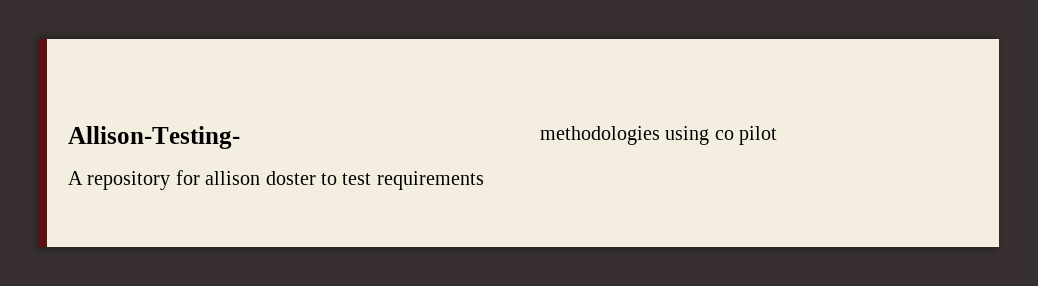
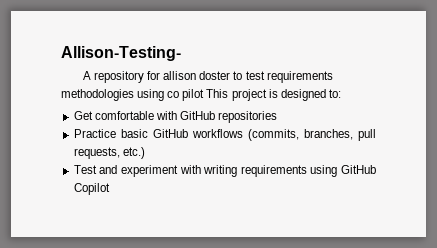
(778, 135) none -> [206,89,341,101] [73,111,278,123] [73,129,377,141] [73,147,145,159] [73,165,376,177] [73,183,110,195] This project is designed to: // Get comfortable with GitHub repositories // Practice basic GitHub workflows (commits, branches, pull requests, etc.) // Test and experiment with writing requirements using GitHub Copilot

